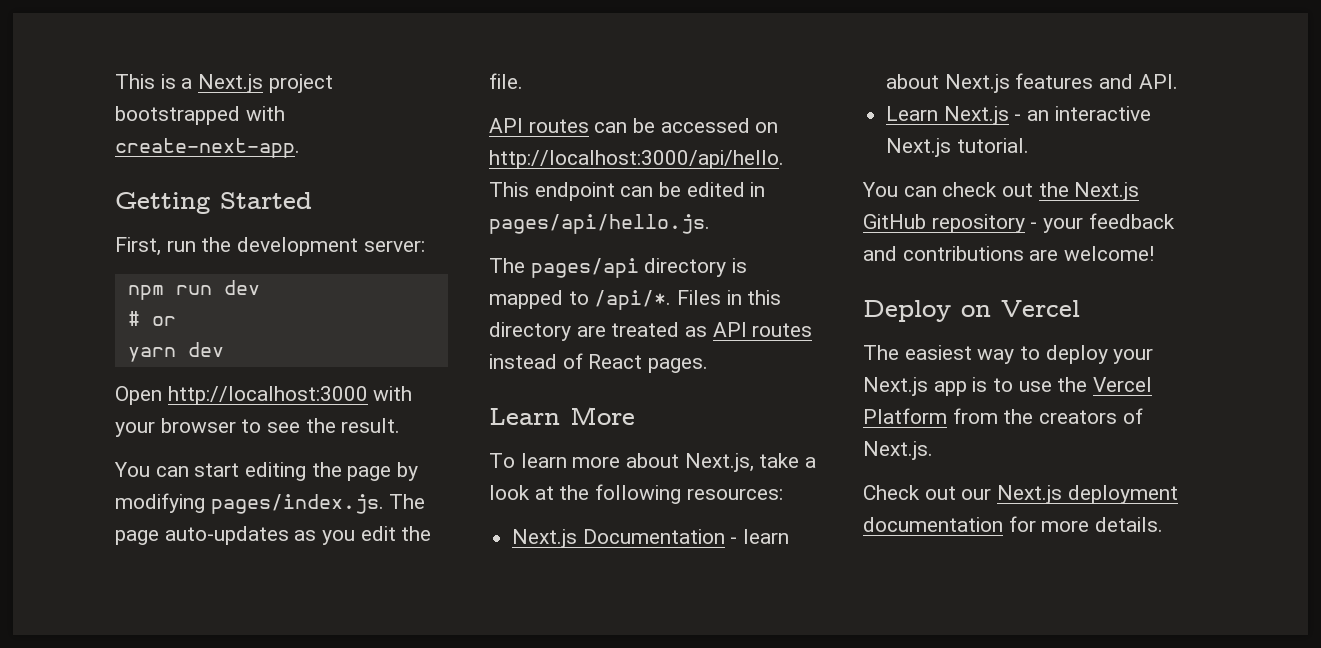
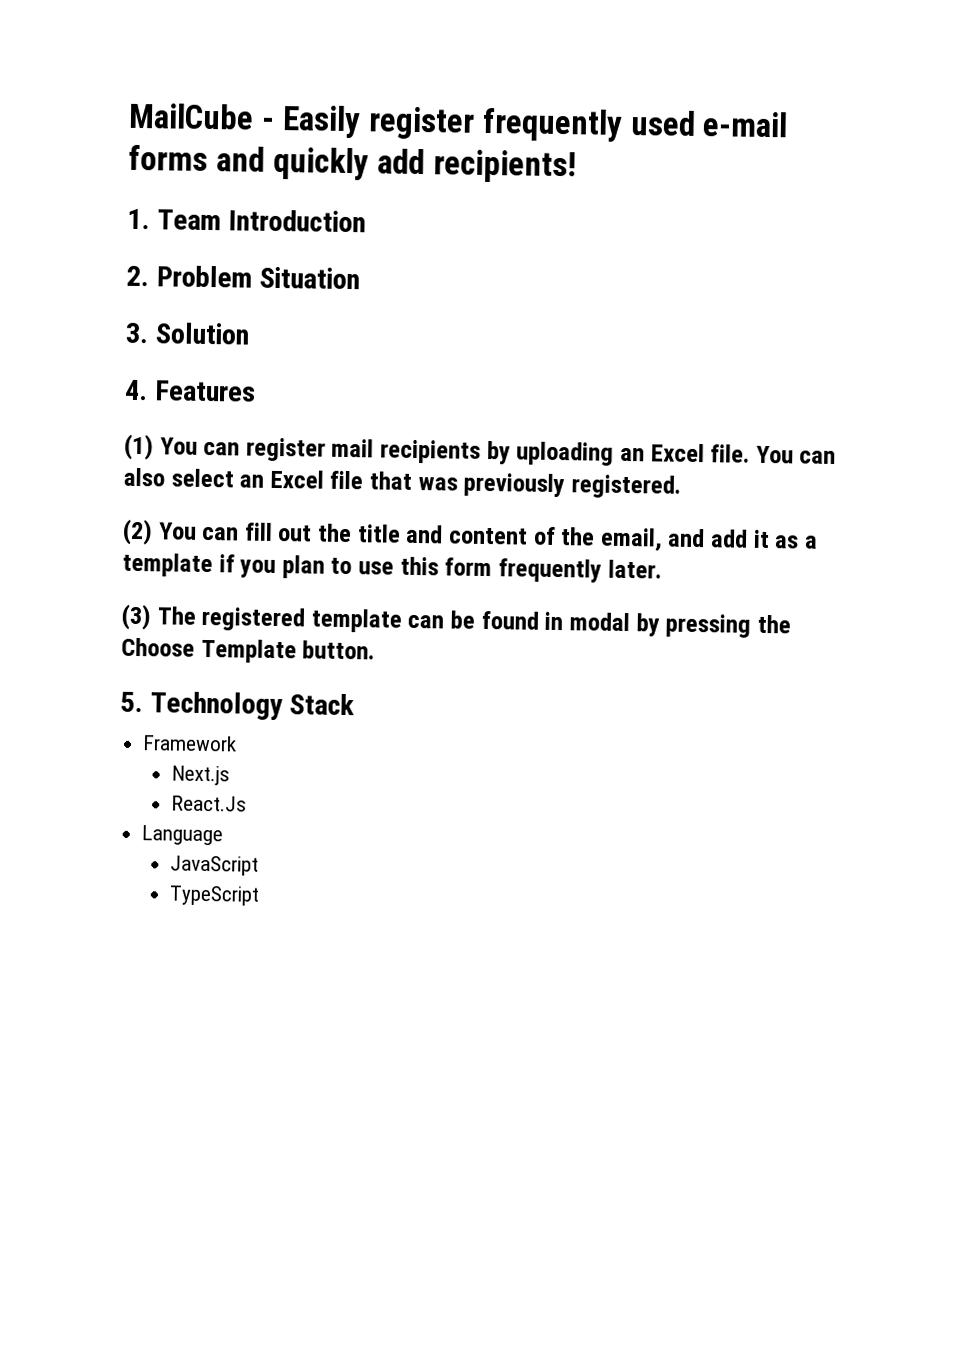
[115,74,333,93] [115,106,285,125] [115,138,300,158] [115,192,312,214] [115,237,425,256] [127,280,260,300] [127,311,176,326] [127,342,224,362] [115,386,413,405] [115,418,401,437] [114,462,419,481] [115,493,426,514] [115,526,432,545] [489,73,523,89] [489,118,779,133] [489,150,784,169] [489,182,766,201] [489,214,710,234] [489,258,748,278] [489,290,782,310] [489,322,813,341] [489,353,709,373] [489,407,635,425] [489,453,817,472] [489,484,783,504] [512,529,790,548] [886,73,1178,93] [886,106,1151,125] [886,138,1029,157] [862,182,1140,201] [863,213,1175,233] [863,246,1155,261] [863,300,1080,322] [863,345,1154,364] [863,377,1153,396] [863,408,1143,424] [863,441,933,460] [863,485,1178,504] [863,516,1164,532] This is a Next.js project bootstrapped with create-next-app. // Getting Started // First, run the development server: // npm run dev // # or // yarn dev // Open http://localhost:3000 with your browser to see the result. // You can start editing the page by modifying pages/index.js. The page auto-updates as you edit the file. // API routes can be accessed on http://localhost:3000/api/hello. This endpoint can be edited in pages/api/hello.js. // The pages/api directory is mapped to /api/*. Files in this directory are treated as API routes instead of React pages. // Learn More // To learn more about Next.js, take a look at the following resources: // Next.js Documentation - learn about Next.js features and API. // Learn Next.js - an interactive Next.js tutorial. // You can check out the Next.js GitHub repository - your feedback and contributions are welcome! // Deploy on Vercel // The easiest way to deploy your Next.js app is to use the Vercel Platform from the creators of Next.js. // Check out our Next.js deployment documentation for more details. -> [128,102,789,142] [128,144,577,184] [127,208,367,233] [126,265,361,290] [125,322,250,345] [124,379,256,402] [124,433,837,466] [123,467,681,499] [122,518,818,552] [122,552,662,583] [121,603,791,638] [121,637,376,664] [120,691,356,721] [142,735,238,752] [170,765,230,786] [170,795,247,812] [141,825,224,846] [169,855,259,876] [168,885,260,906] MailCube - Easily register frequently used e-mail forms and quickly add recipients! // 1. Team Introduction // 2. Problem Situation // 3. Solution // 4. Features // (1) You can register mail recipients by uploading an Excel file. You can also select an Excel file that was previously registered. // (2) You can fill out the title and content of the email, and add it as a template if you plan to use this form frequently later. // (3) The registered template can be found in modal by pressing the Choose Template button. // 5. Technology Stack // Framework // Next.js // React.Js // Language // JavaScript // TypeScript

